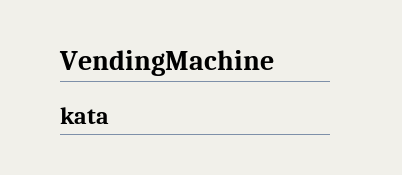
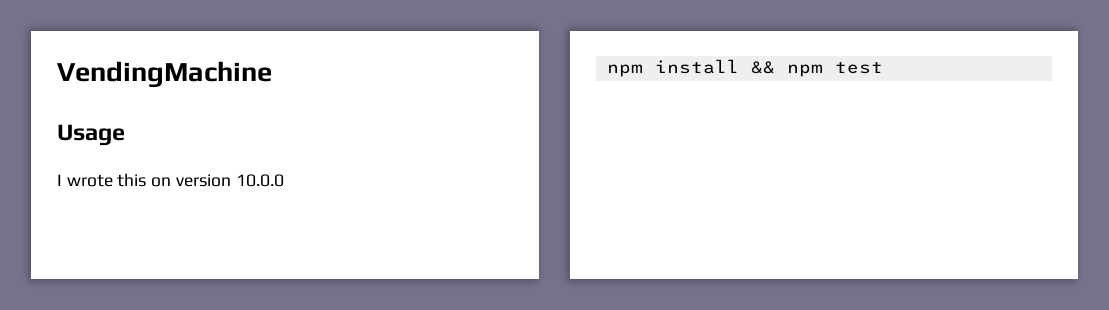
[60,107,109,124] kata -> [57,124,125,146] [57,173,284,187] [606,59,883,77] Usage // I wrote this on version 10.0.0 // npm install && npm test

